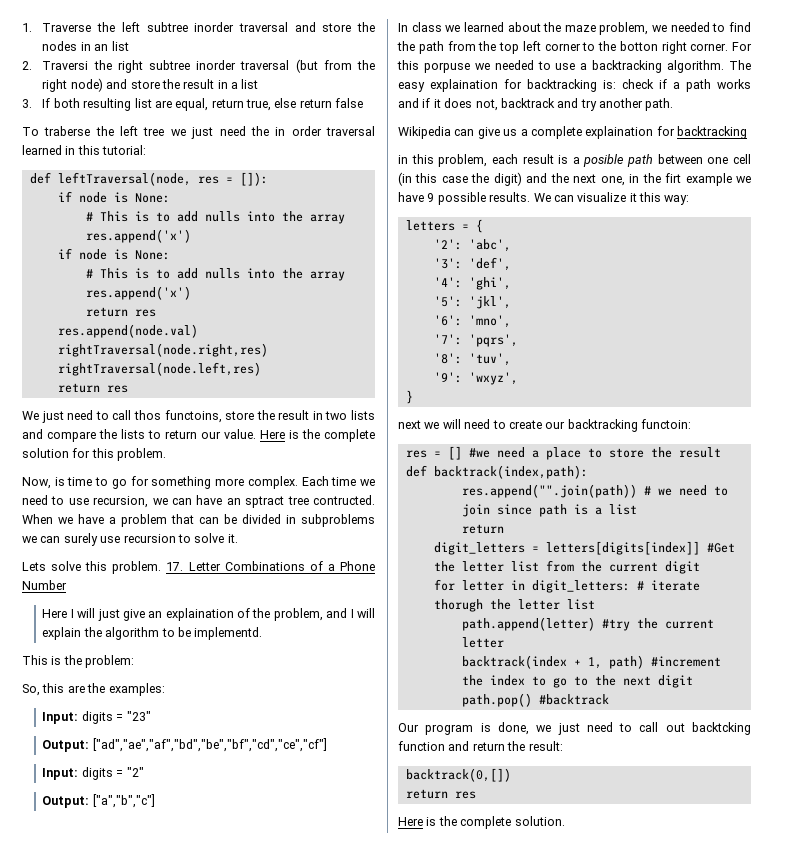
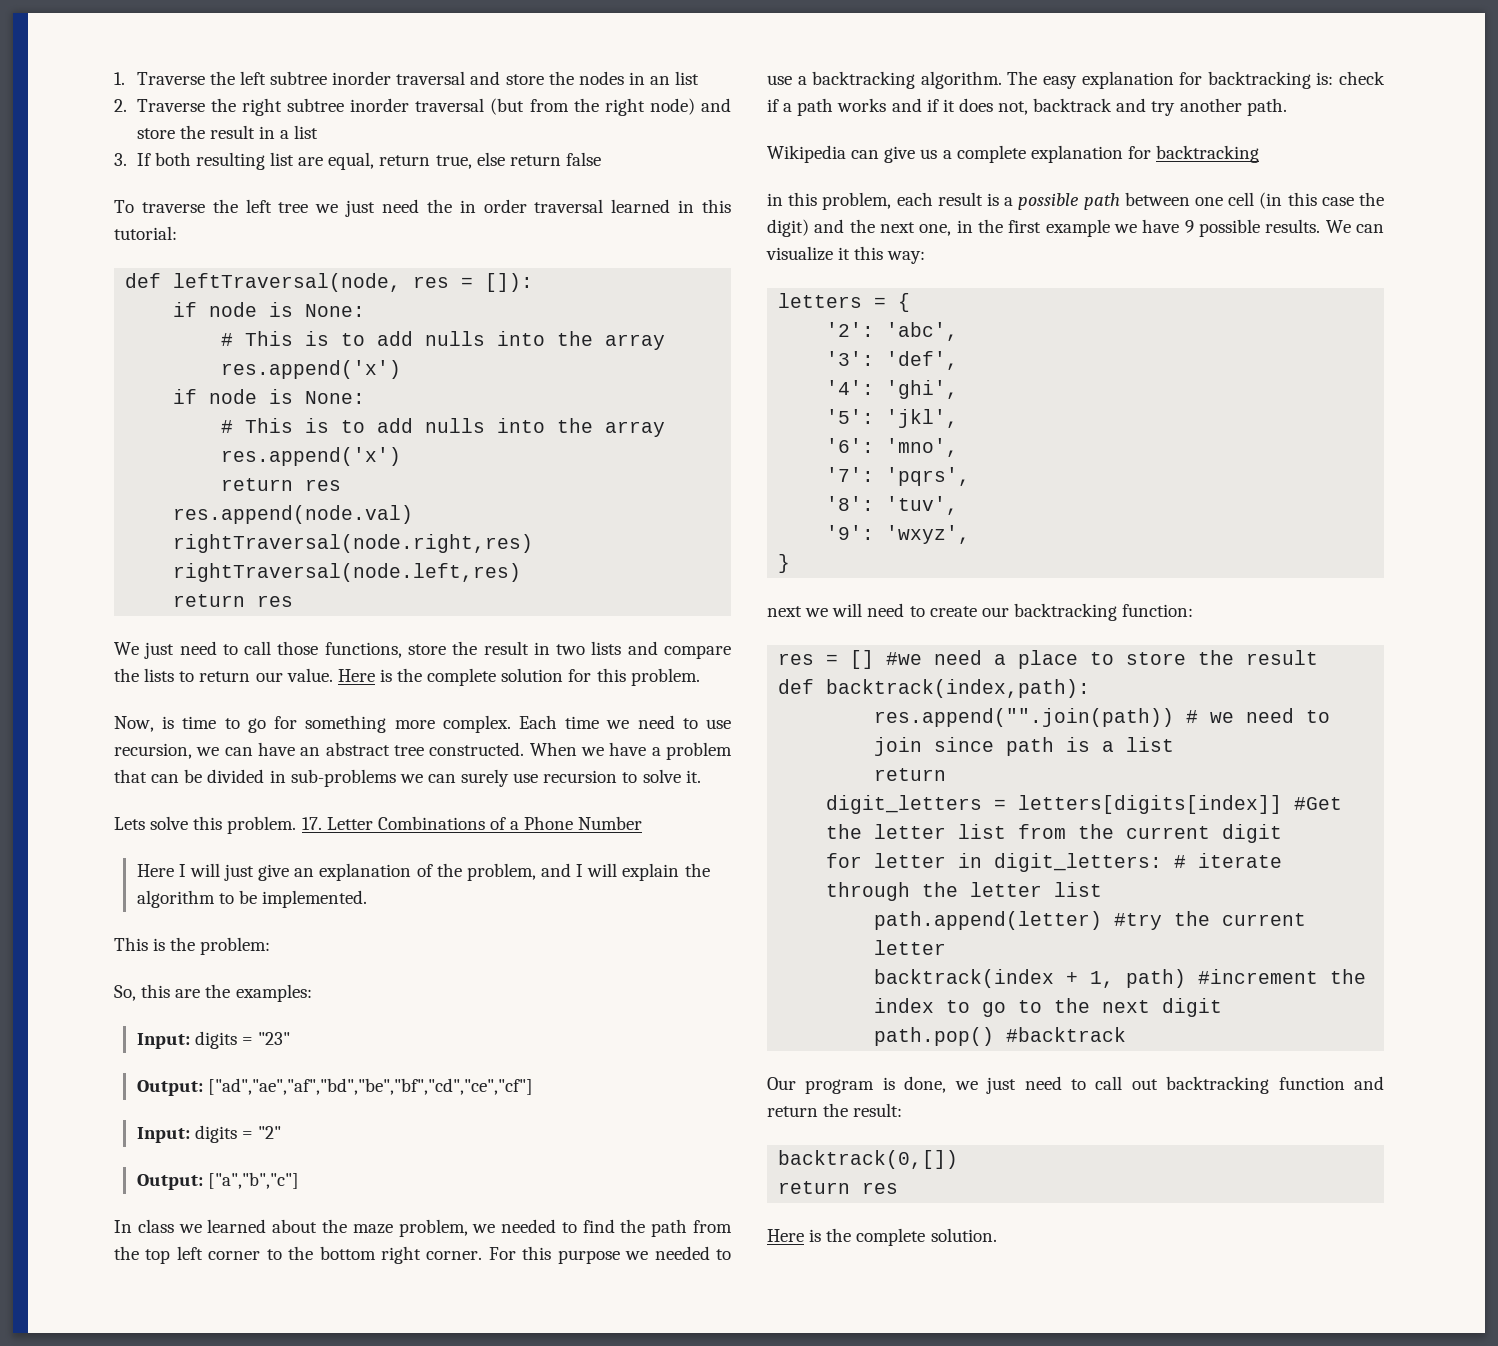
[42,61,89,70] Traversi -> [136,99,205,112] Traverse
[44,126,91,136] traberse -> [141,202,205,213] traverse
[133,410,222,423] thos functoins, -> [277,641,402,658] those functions,
[245,495,375,508] sptract tree contructed. -> [325,742,525,756] abstract tree constructed.
[301,514,375,527] subproblems -> [290,769,396,787] sub-problems
[165,608,234,621] explaination -> [319,863,412,881] explanation
[194,627,263,640] implementd. -> [262,890,368,908] implemented.
[619,41,658,51] botton -> [319,1246,376,1260] bottom
[423,62,470,73] porpuse -> [557,1250,620,1264] purpose
[430,79,498,92] explaination -> [1081,71,1174,89] explanation
[585,126,654,139] explaination -> [1030,145,1123,163] explanation
[583,154,625,167] posible -> [1018,193,1080,210] possible
[665,173,682,183] firt -> [1008,220,1042,233] first
[641,419,691,429] functoin: -> [1122,604,1194,617] function:
[433,599,483,612] thorugh -> [826,882,911,901] through
[692,722,751,735] backtcking -> [1166,1076,1270,1094] backtracking

